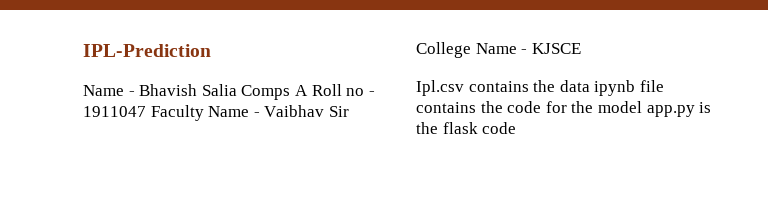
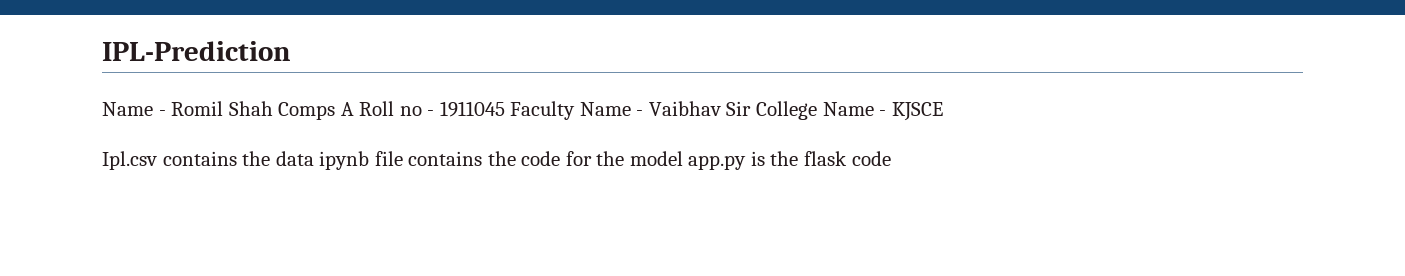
[139,84,237,96] Bhavish Salia -> [171,101,273,116] Romil Shah
[83,106,146,117] 1911047 -> [439,101,505,117] 1911045

